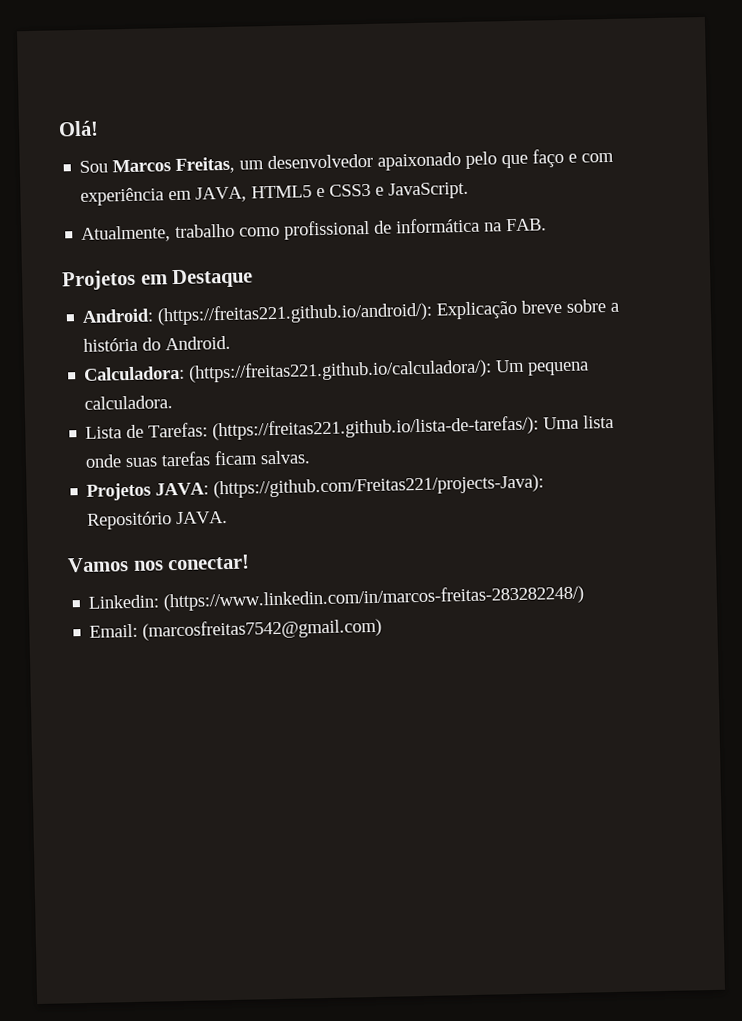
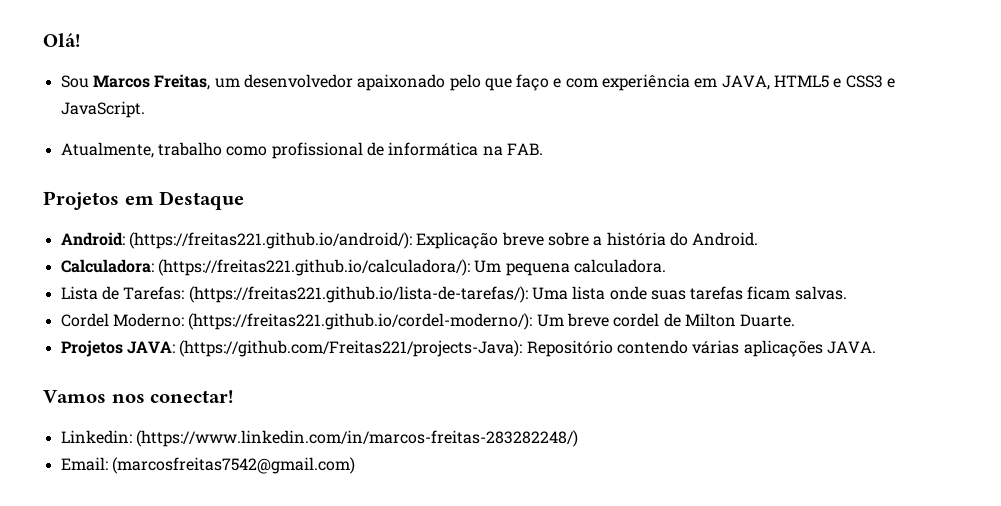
(312, 457) none -> [60,313,796,330] // Cordel Moderno: (https://freitas221.github.io/cordel-moderno/): Um breve cordel de Milton Duarte.
(173, 520) none -> [616,340,823,357] contendo várias aplicações

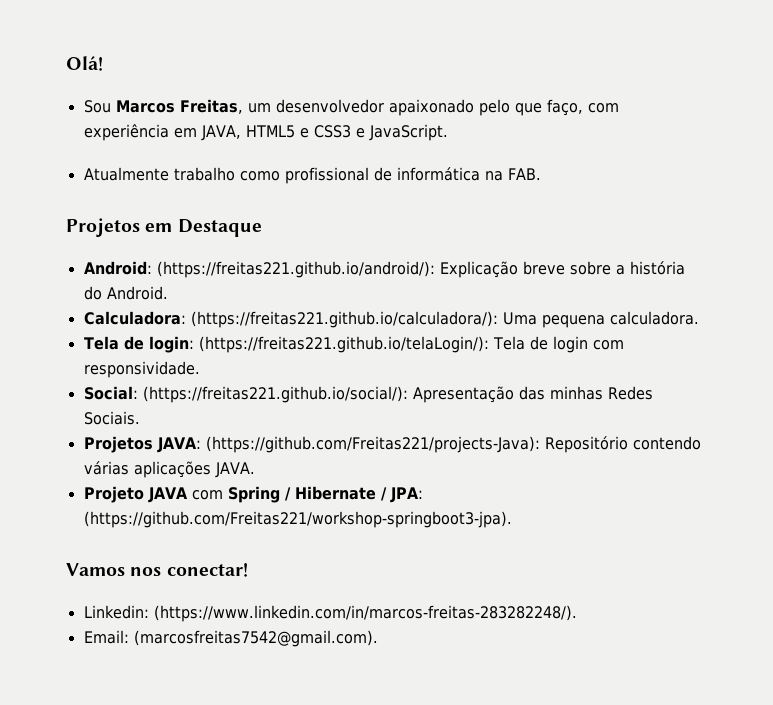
[516,74,562,91] faço e -> [546,99,583,116] faço,
[60,142,154,158] Atualmente, -> [83,167,169,181] Atualmente
[474,260,502,273] Um -> [502,312,537,325] Uma
[60,286,847,303] [60,313,796,330] Lista de Tarefas: (https://freitas221.github.io/lista-de-tarefas/): Uma lista onde suas tarefas ficam salvas. // Cordel Moderno: (https://freitas221.github.io/cordel-moderno/): Um breve cordel de Milton Duarte. -> [83,336,624,353] [83,361,200,378] [83,386,653,403] [83,411,140,425] Tela de login: (https://freitas221.github.io/telaLogin/): Tela de login com responsividade. // Social: (https://freitas221.github.io/social/): Apresentação das minhas Redes Sociais.
(876, 347) none -> [83,486,423,503] [83,511,512,528] // Projeto JAVA com Spring / Hibernate / JPA: (https://github.com/Freitas221/workshop-springboot3-jpa).
[135,430,578,447] (https://www.linkedin.com/in/marcos-freitas-283282248/) -> [153,605,577,622] (https://www.linkedin.com/in/marcos-freitas-283282248/).
[111,457,355,474] (marcosfreitas7542@gmail.com) -> [133,630,378,647] (marcosfreitas7542@gmail.com).

